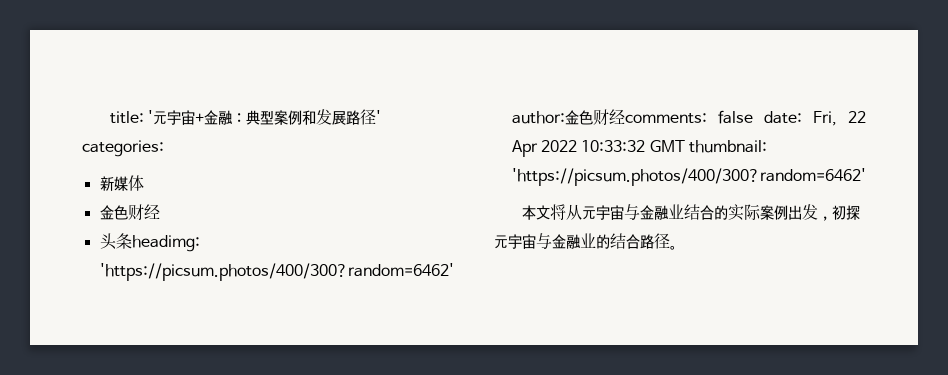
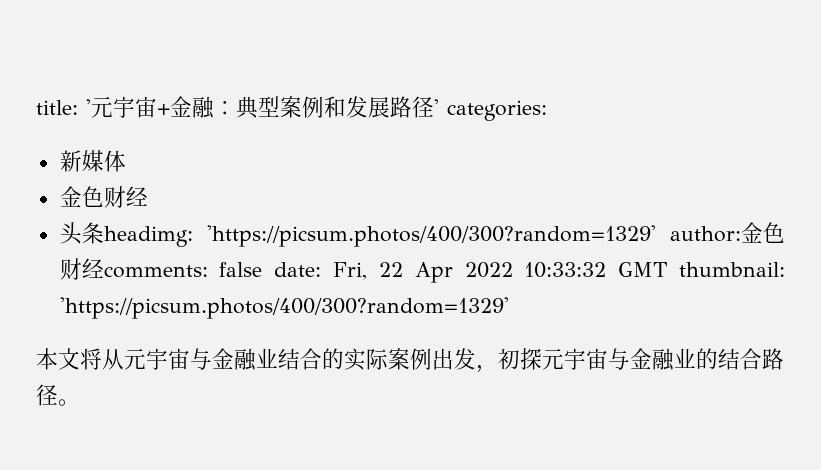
[99,263,454,281] 'https://picsum.photos/400/300?random=6462' -> [206,225,656,247] 'https://picsum.photos/400/300?random=1329'
[511,168,866,186] 'https://picsum.photos/400/300?random=6462' -> [59,297,509,319] 'https://picsum.photos/400/300?random=1329'

